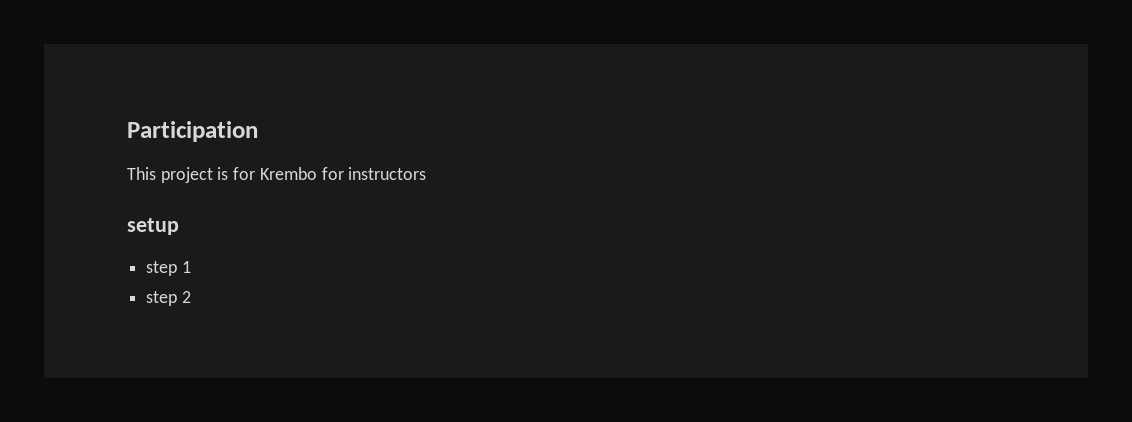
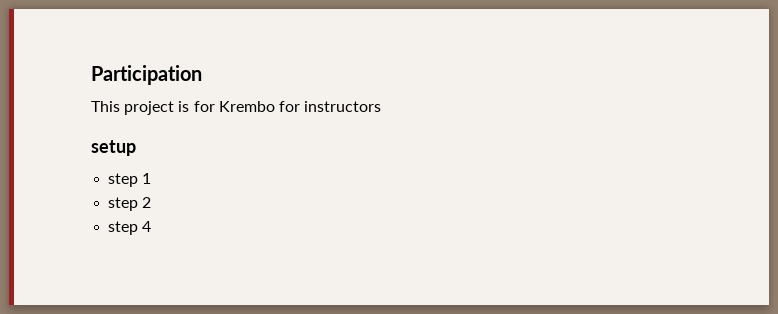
(191, 297) none -> [108,221,152,235] // step 4

